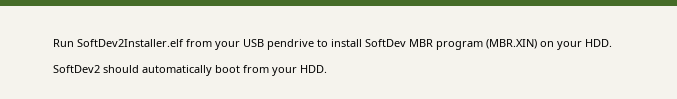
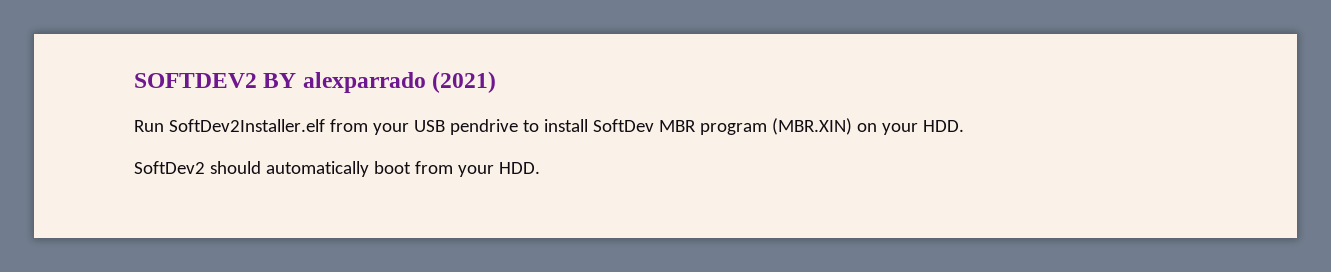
(53, 43) none -> [134,71,497,93] SOFTDEV2 BY alexparrado (2021) //

